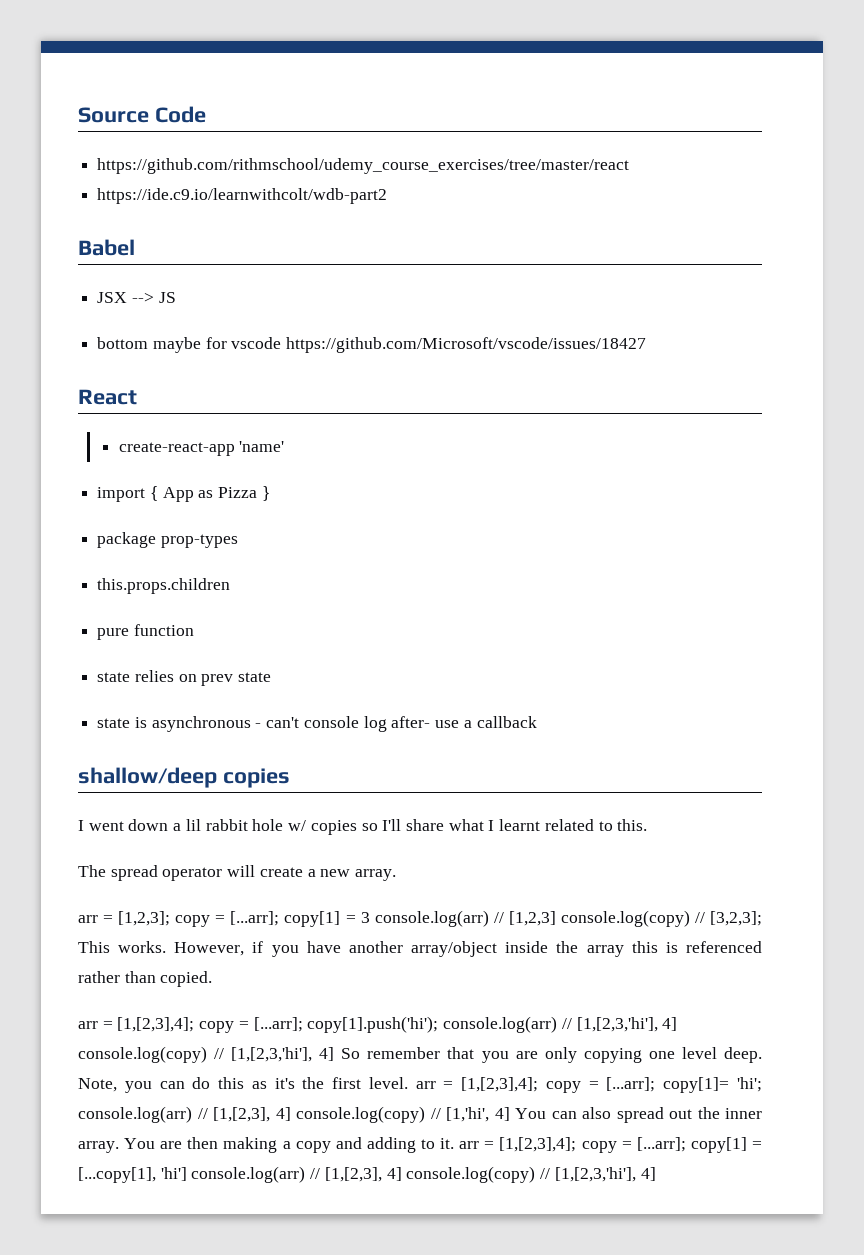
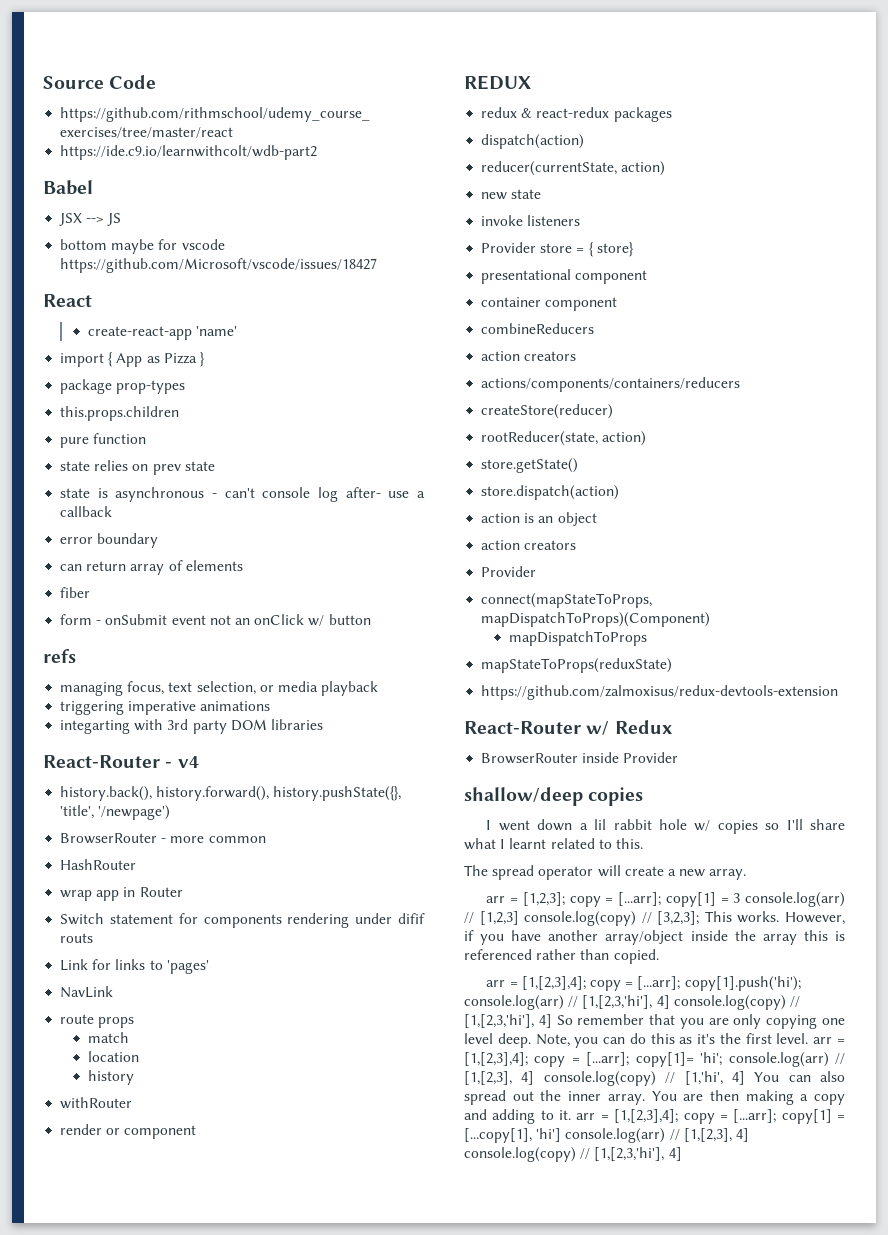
(537, 722) none -> [60,533,159,548] [60,560,243,575] [60,587,91,598] [60,614,371,626] [43,649,76,663] [60,681,379,696] [60,701,271,715] [60,719,323,734] [43,755,199,768] [60,786,402,801] [60,805,171,820] [60,833,266,844] [60,859,137,870] [60,887,183,901] [60,913,425,928] [60,933,94,943] [60,959,209,974] [60,986,114,998] [60,1014,135,1028] [87,1032,129,1043] [87,1051,139,1062] [87,1070,134,1085] [60,1097,133,1109] [60,1124,197,1139] [464,75,531,90] [481,107,672,122] [481,134,585,149] [481,161,666,176] [481,189,542,200] [481,215,581,226] [481,242,634,257] [481,269,648,284] [481,297,618,311] [481,323,595,334] [481,351,577,361] [481,377,741,392] [481,404,614,419] [481,431,647,446] [481,458,579,473] [481,485,620,500] [481,512,597,526] [481,540,577,550] [481,566,537,577] [481,593,653,608] [481,612,711,627] [508,631,647,646] [481,658,673,673] [481,685,839,700] [464,720,673,735] [481,752,679,764] // error boundary // can return array of elements // fiber // form - onSubmit event not an onClick w/ button // refs // managing focus, text selection, or media playback // triggering imperative animations // integarting with 3rd party DOM libraries // React-Router - v4 // history.back(), history.forward(), history.pushState({}, 'title', '/newpage') // BrowserRouter - more common // HashRouter // wrap app in Router // Switch statement for components rendering under difif routs // Link for links to 'pages' // NavLink // route props // match // location // history // withRouter // render or component // REDUX // redux & react-redux packages // dispatch(action) // reducer(currentState, action) // new state // invoke listeners // Provider store = { store} // presentational component // container component // combineReducers // action creators // actions/components/containers/reducers // createStore(reducer) // rootReducer(state, action) // store.getState() // store.dispatch(action) // action is an object // action creators // Provider // connect(mapStateToProps, mapDispatchToProps)(Component) // mapDispatchToProps // mapStateToProps(reduxState) // https://github.com/zalmoxisus/redux-devtools-extension // React-Router w/ Redux // BrowserRouter inside Provider

